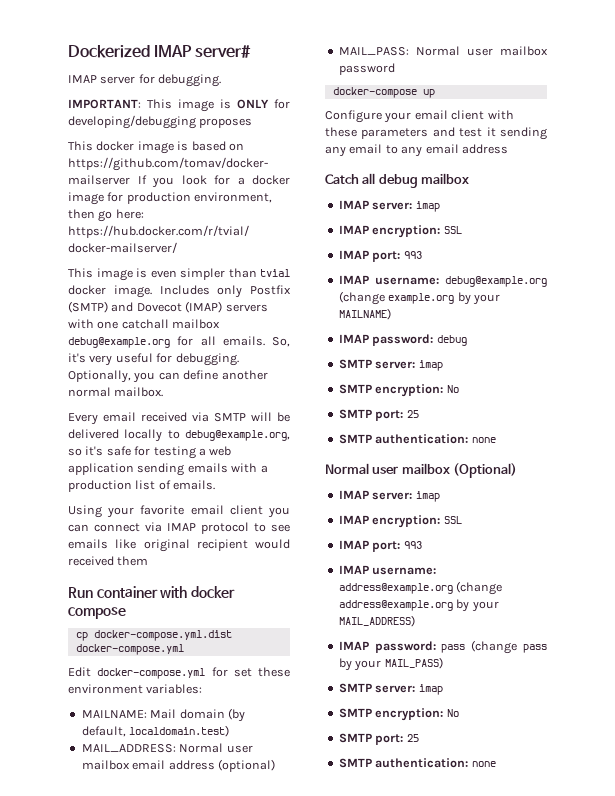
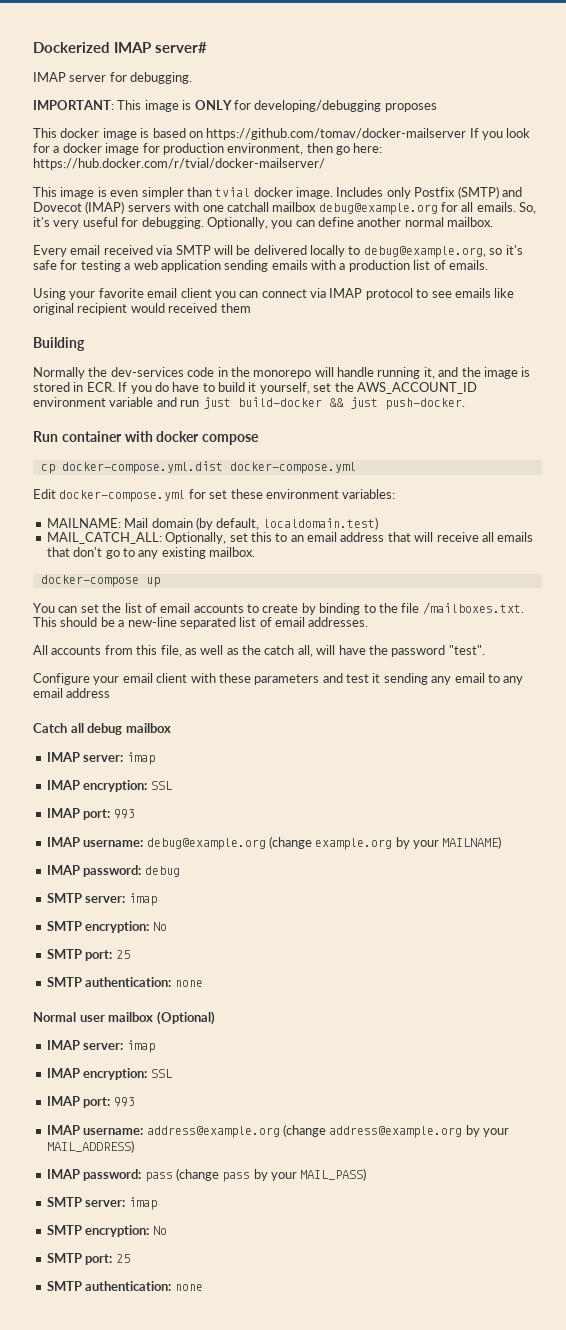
(149, 561) none -> [33,337,85,351] [33,367,531,379] [33,382,477,394] [33,397,465,410] // Building // Normally the dev-services code in the monorepo will handle running it, and the image is stored in ECR. If you do have to build it yourself, set the AWS_ACCOUNT_ID environment variable and run just build-docker && just push-docker.
[81,743,253,753] [81,759,275,772] [338,46,548,56] [338,63,395,75] [332,87,435,98] MAIL_ADDRESS: Normal user mailbox email address (optional) // MAIL_PASS: Normal user mailbox password // docker-compose up -> [46,532,534,544] [46,547,255,559] [40,575,160,587] [33,602,524,615] [33,617,369,629] [33,645,485,657] MAIL_CATCH_ALL: Optionally, set this to an email address that will receive all emails that don't go to any existing mailbox. // docker-compose up // You can set the list of email accounts to create by binding to the file /mailboxes.txt. This should be a new-line separated list of email addresses. // All accounts from this file, as well as the catch all, will have the password "test".

